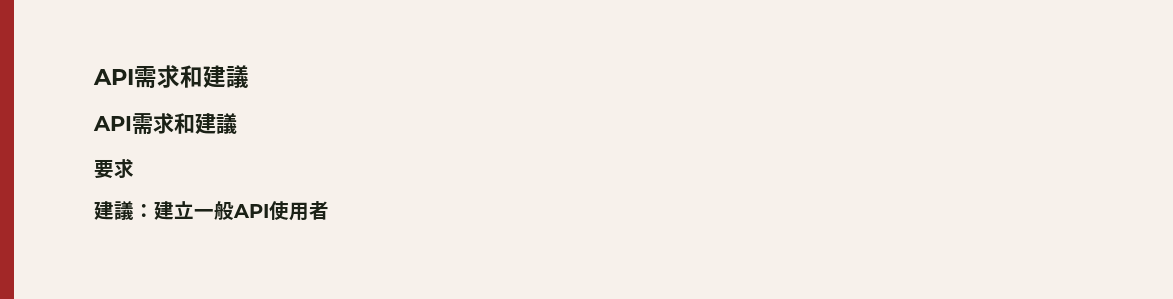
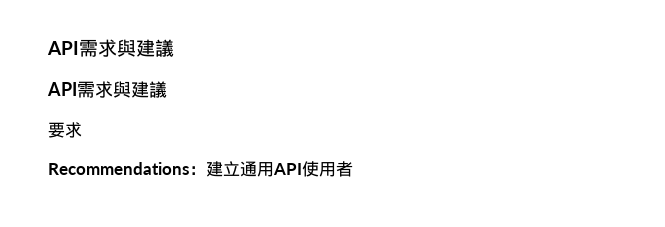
[93,65,203,88] API需求和 -> [47,39,136,57] API需求與
[174,113,195,134] 和 -> [113,81,131,98] 與
[94,201,234,220] 建議：建立一般 -> [48,161,274,177] Recommendations：建立通用

